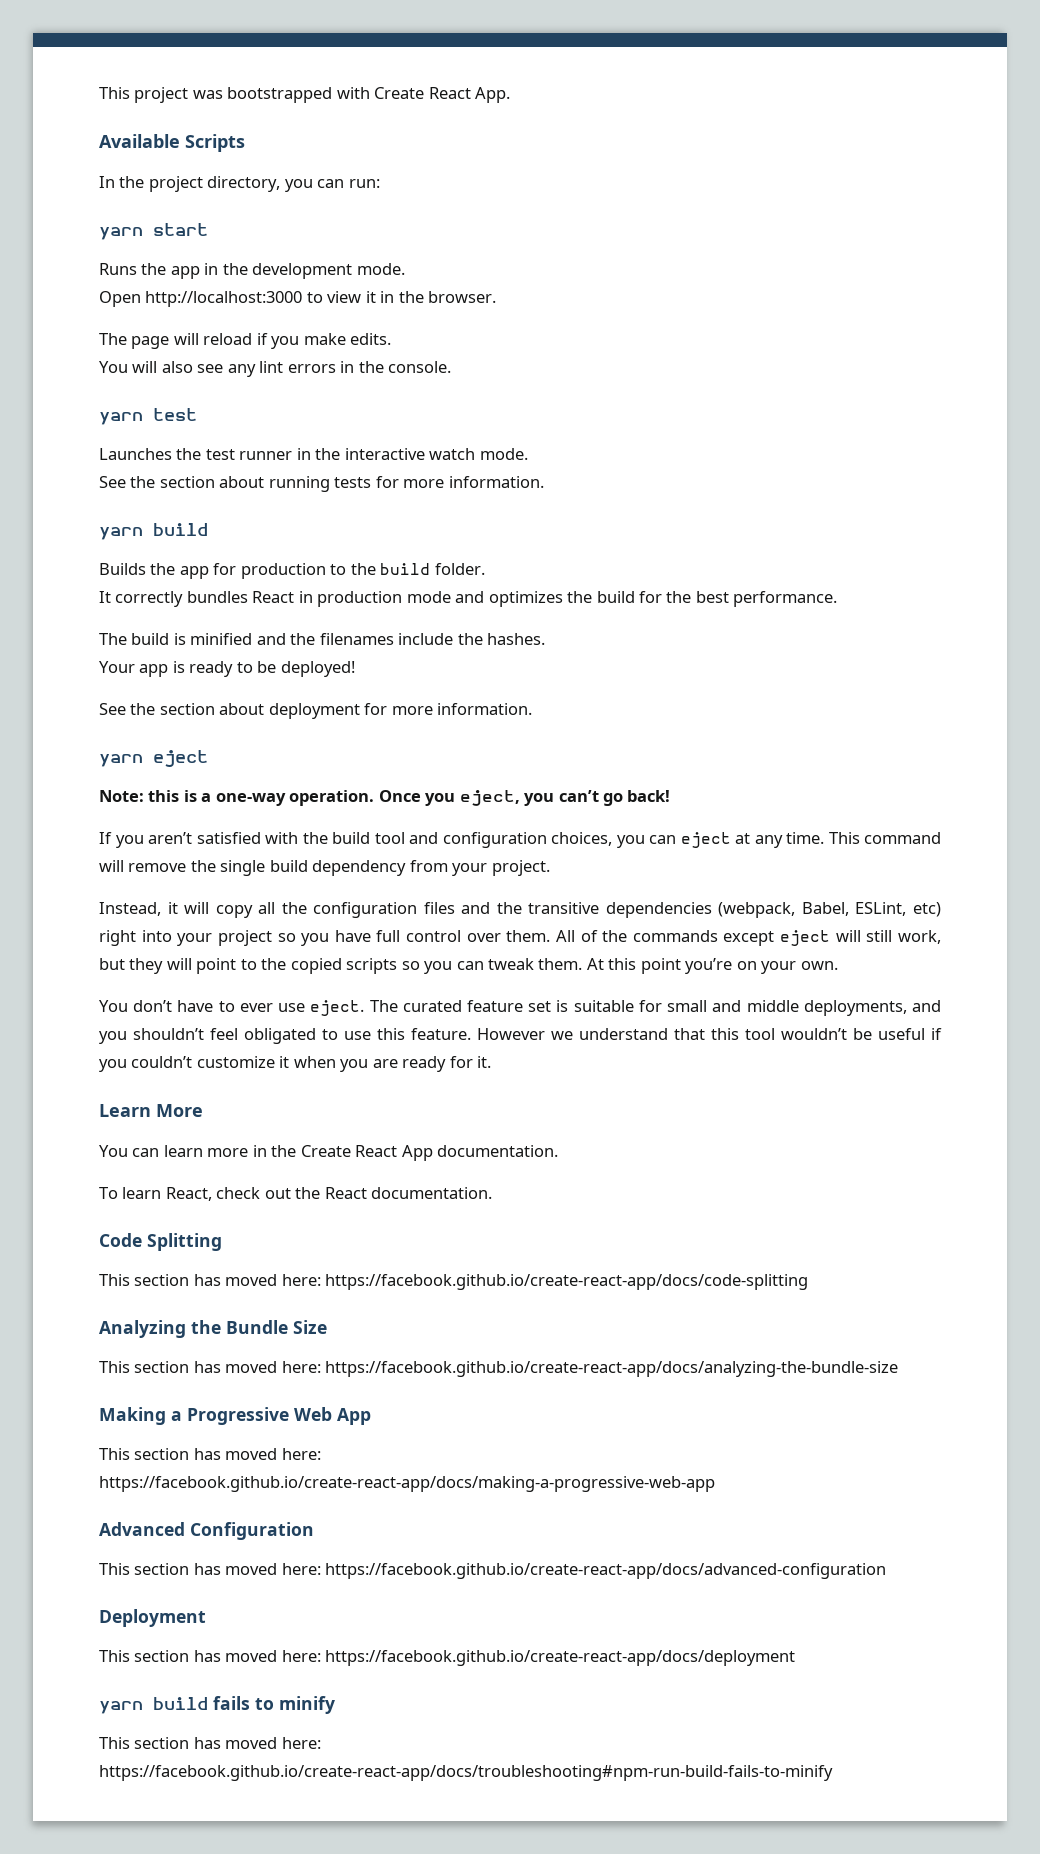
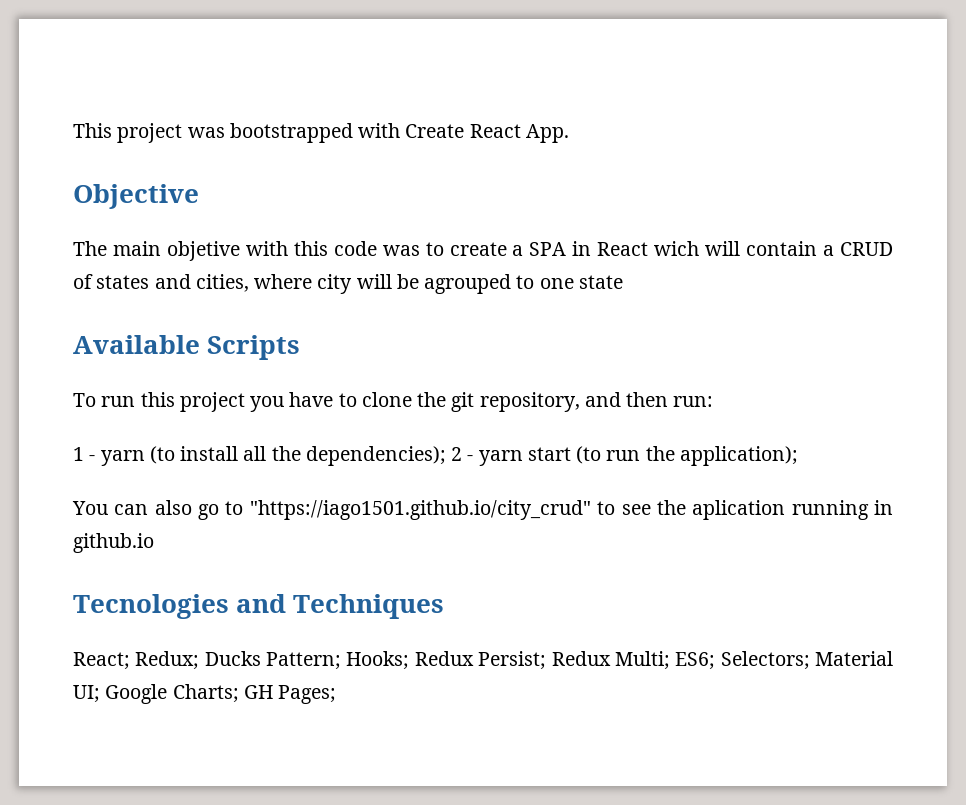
[99,134,245,152] [99,176,380,192] [99,223,208,240] [99,263,405,279] [99,291,497,307] [99,333,392,349] [99,361,452,377] [99,408,197,425] [99,448,528,460] [99,476,544,492] [99,523,208,540] [99,563,485,579] [99,591,838,607] [99,633,546,645] [99,661,355,677] [99,703,533,719] [99,750,208,767] [99,790,671,806] [99,832,941,848] [99,860,550,876] [99,902,941,918] [99,930,942,946] [99,958,838,974] [99,1000,941,1016] [99,1028,942,1044] [99,1056,492,1072] [99,1104,203,1117] [99,1145,559,1161] [99,1187,493,1201] [99,1233,222,1251] [99,1274,809,1290] [99,1320,327,1338] [99,1361,899,1377] [99,1407,371,1425] [99,1448,321,1460] [99,1476,715,1492] [99,1522,314,1540] [99,1563,887,1579] [99,1609,206,1627] [99,1650,796,1666] [99,1696,335,1714] [99,1737,321,1749] [99,1765,833,1781] Available Scripts // In the project directory, you can run: // yarn start // Runs the app in the development mode. // Open http://localhost:3000 to view it in the browser. // The page will reload if you make edits. // You will also see any lint errors in the console. // yarn test // Launches the test runner in the interactive watch mode. // See the section about running tests for more information. // yarn build // Builds the app for production to the build folder. // It correctly bundles React in production mode and optimizes the build for the best performance. // The build is minified and the filenames include the hashes. // Your app is ready to be deployed! // See the section about deployment for more information. // yarn eject // Note: this is a one-way operation. Once you eject, you can’t go back! // If you aren’t satisfied with the build tool and configuration choices, you can eject at any time. This command will remove the single build dependency from your project. // Instead, it will copy all the configuration files and the transitive dependencies (webpack, Babel, ESLint, etc) right into your project so you have full control over them. All of the commands except eject will still work, but they will point to the copied scripts so you can tweak them. At this point you’re on your own. // You don’t have to ever use eject. The curated feature set is suitable for small and middle deployments, and you shouldn’t feel obligated to use this feature. However we understand that this tool wouldn’t be useful if you couldn’t customize it when you are ready for it. // Learn More // You can learn more in the Create React App documentation. // To learn React, check out the React documentation. // Code Splitting // This section has moved here: https://facebook.github.io/create-react-app/docs/code-splitting // Analyzing the Bundle Size // This section has moved here: https://facebook.github.io/create-react-app/docs/analyzing-the-bundle-size // Making a Progressive Web App // This section has moved here: https://facebook.github.io/create-react-app/docs/making-a-progressive-web-app // Advanced Configuration // This section has moved here: https://facebook.github.io/create-react-app/docs/advanced-configuration // Deployment // This section has moved here: https://facebook.github.io/create-react-app/docs/deployment // yarn build fails to minify // This section has moved here: https://facebook.github.io/create-react-app/docs/troubleshooting#npm-run-build-fails-to-minify -> [73,184,199,209] [73,241,894,261] [73,274,623,294] [73,335,301,360] [73,392,714,412] [73,446,798,466] [72,500,894,520] [73,533,154,553] [73,594,445,619] [73,651,894,670] [73,684,337,704] Objective // The main objetive with this code was to create a SPA in React wich will contain a CRUD of states and cities, where city will be agrouped to one state // Available Scripts // To run this project you have to clone the git repository, and then run: // 1 - yarn (to install all the dependencies); 2 - yarn start (to run the application); // You can also go to "https://iago1501.github.io/city_crud" to see the aplication running in github.io // Tecnologies and Techniques // React; Redux; Ducks Pattern; Hooks; Redux Persist; Redux Multi; ES6; Selectors; Material UI; Google Charts; GH Pages;

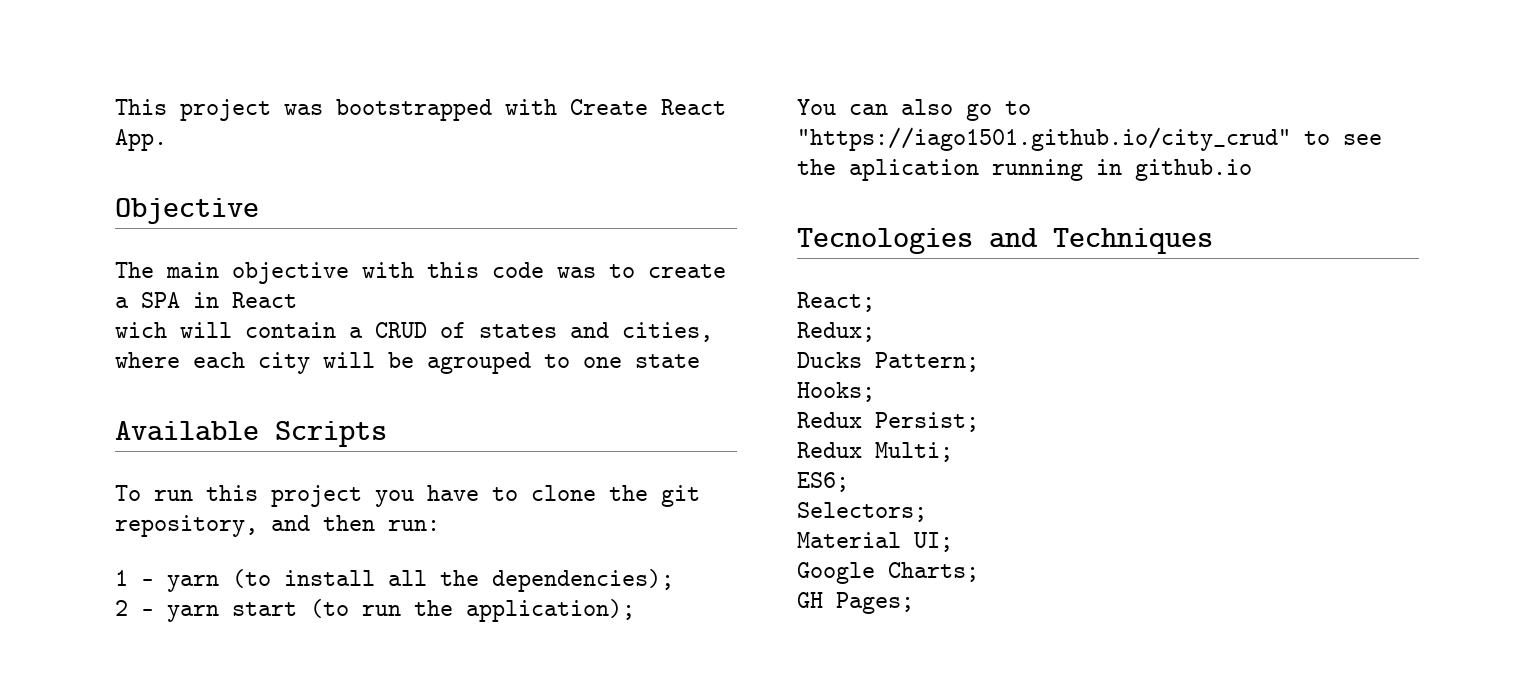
[166,241,240,261] objetive -> [232,262,349,284] objective
(649, 249) none -> (297, 300) //
(313, 281) none -> [193,352,245,368] each
(446, 456) none -> (674, 580) //
(130, 661) none -> (875, 302) //
(200, 660) none -> (875, 332) //
(342, 661) none -> (979, 362) //
(410, 660) none -> (875, 392) //
(547, 660) none -> (979, 422) //
(670, 660) none -> (953, 452) //
(716, 661) none -> (849, 482) //
(810, 660) none -> (927, 512) //
(100, 694) none -> (953, 542) //
(239, 693) none -> (979, 572) //

